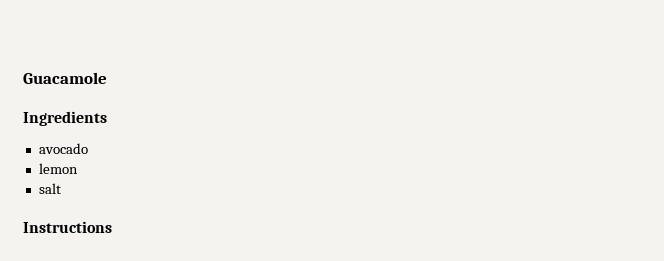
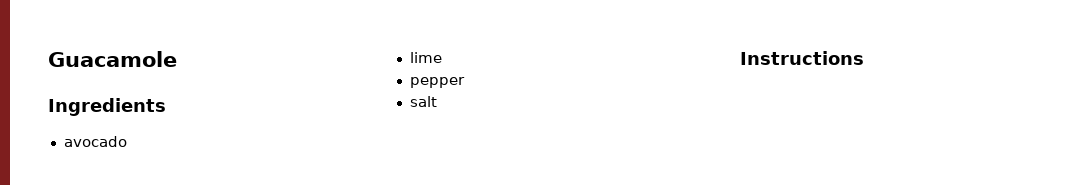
[38,163,78,174] lemon -> [409,52,442,63] [409,77,465,88] lime // pepper

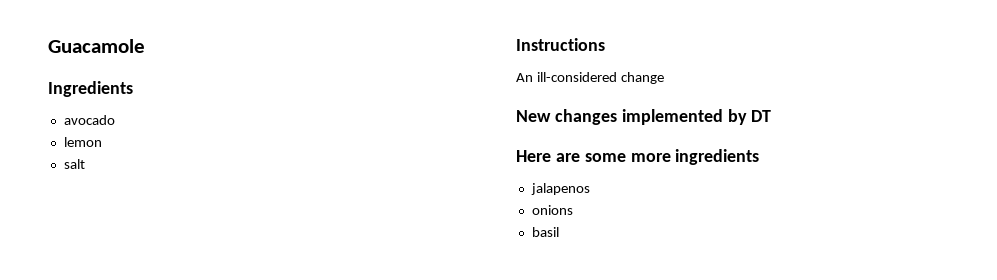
[409,52,442,63] [409,77,465,88] lime // pepper -> [63,137,102,147] lemon
(864, 58) none -> [516,72,664,84] [516,109,772,125] [516,149,760,165] [530,183,590,195] [531,205,573,215] [531,227,559,237] // An ill-considered change // New changes implemented by DT // Here are some more ingredients // jalapenos // onions // basil

